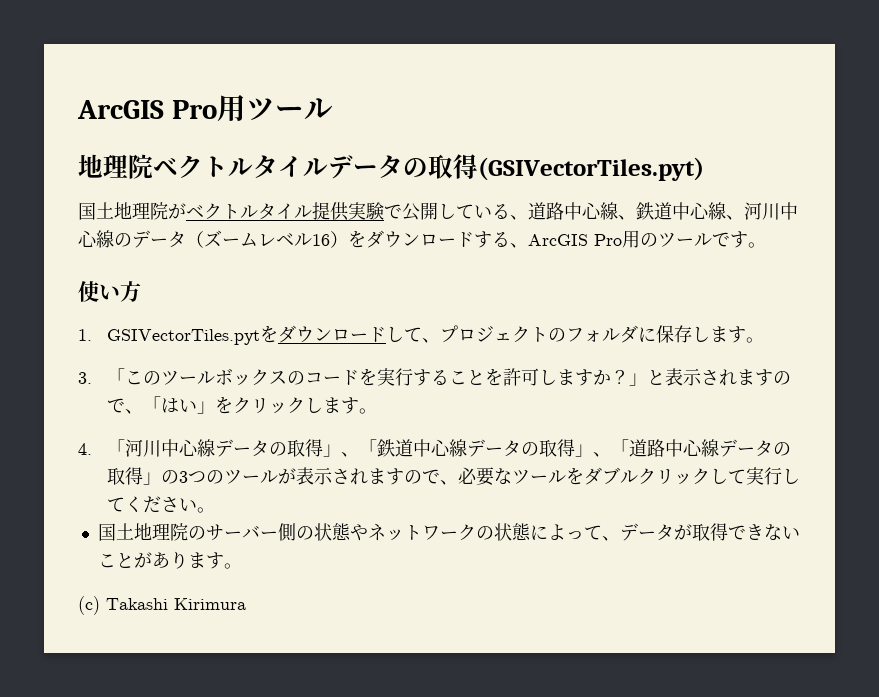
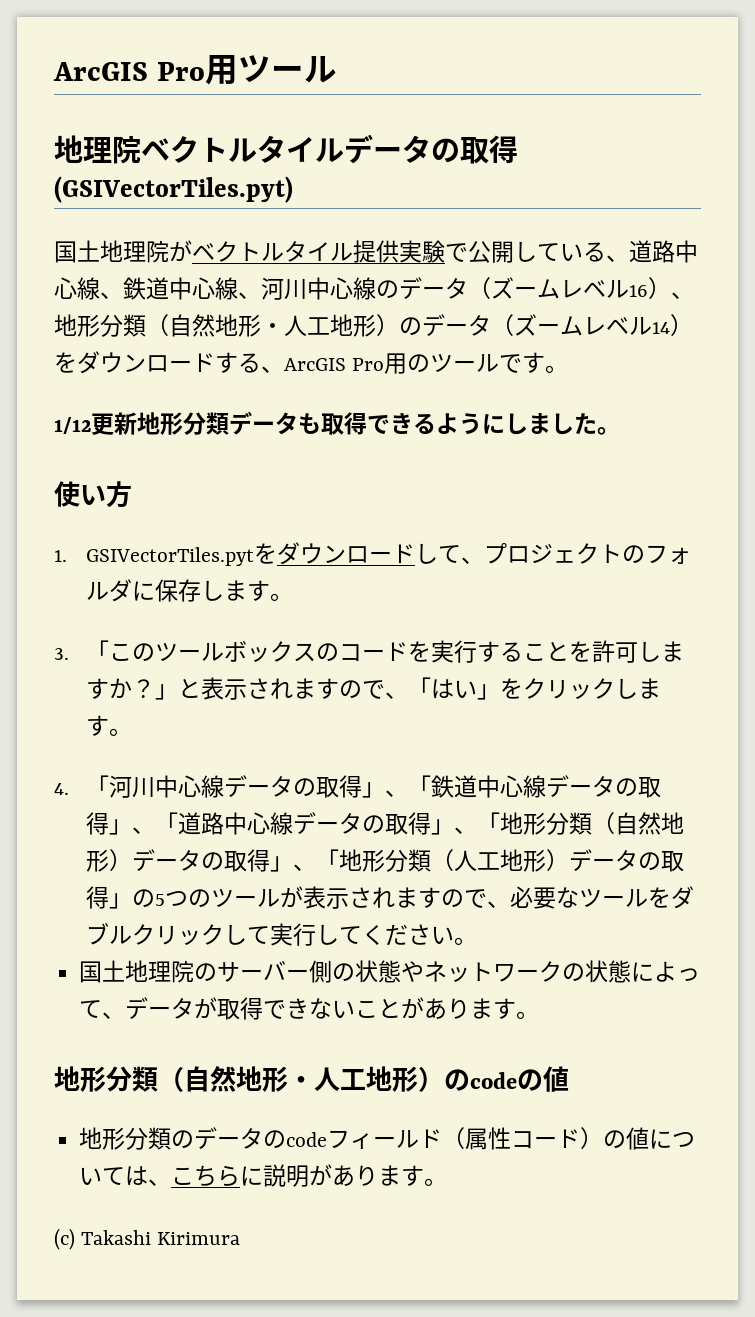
(348, 239) none -> [671,292,694,299] [54,314,693,337] 、地形分類（自然地形・人工地形）のデータ（ズームレベル14）
(766, 245) none -> [54,411,620,435] // 1/12更新地形分類データも取得できるようにしました。
[161,470,189,484] の3 -> [454,812,685,835] [86,849,685,872] [86,886,166,909] 、「地形分類（自然地形）データの取得」、「地形分類（人工地形）データの取得」の5
(242, 566) none -> [54,1066,569,1092] [79,1127,696,1150] [79,1164,448,1187] // 地形分類（自然地形・人工地形）のcodeの値 // 地形分類のデータのcodeフィールド（属性コード）の値については、こちらに説明があります。

